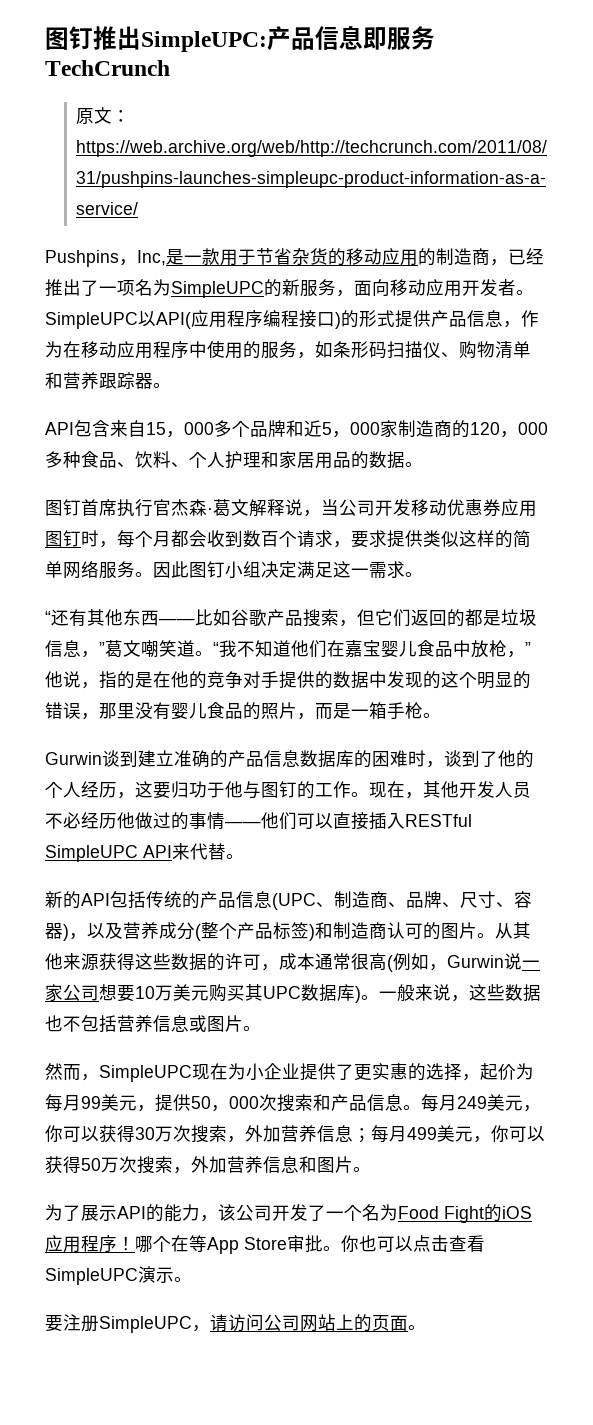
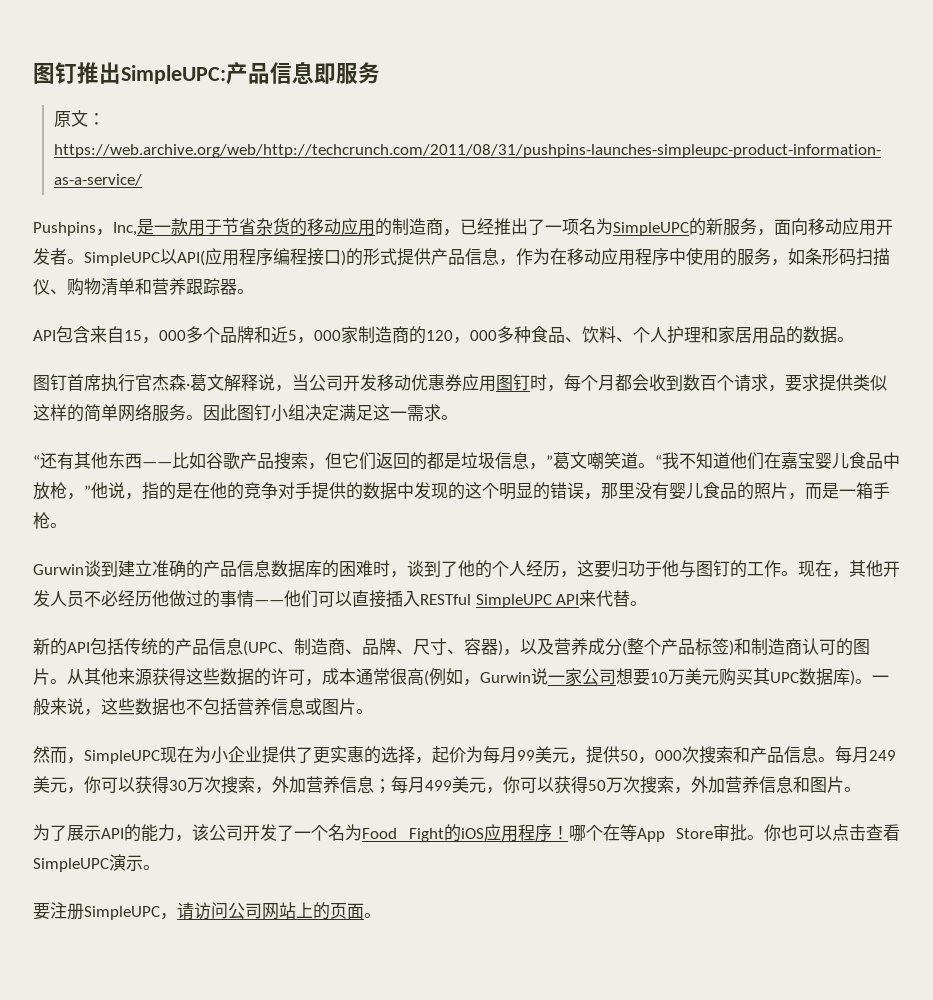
[45,60,170,76] TechCrunch -> (380, 73) none

